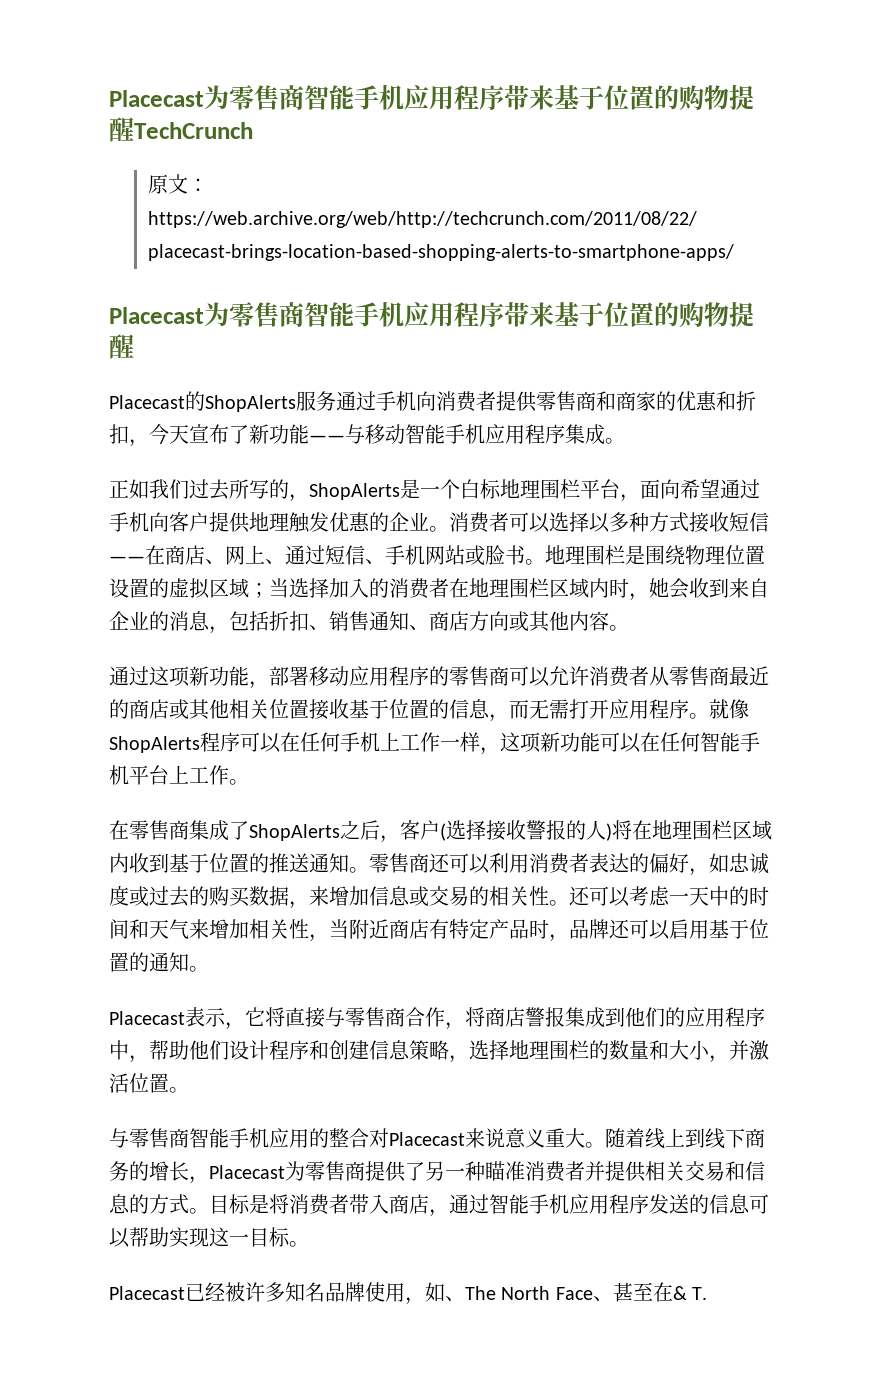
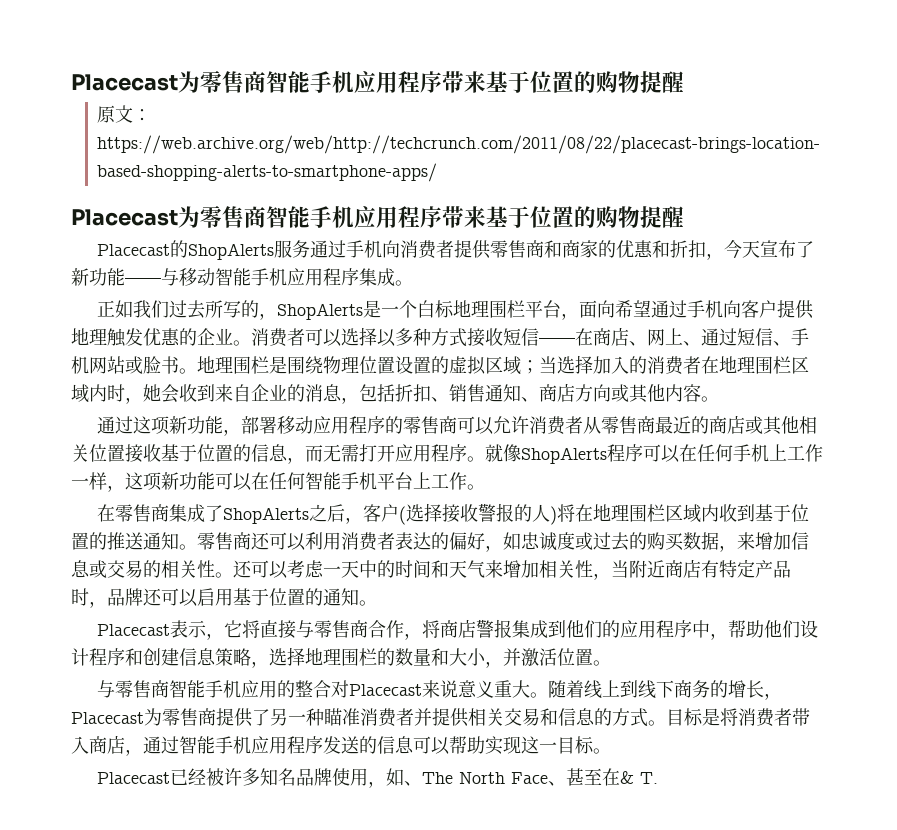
[134,122,253,139] TechCrunch -> (684, 82) none

